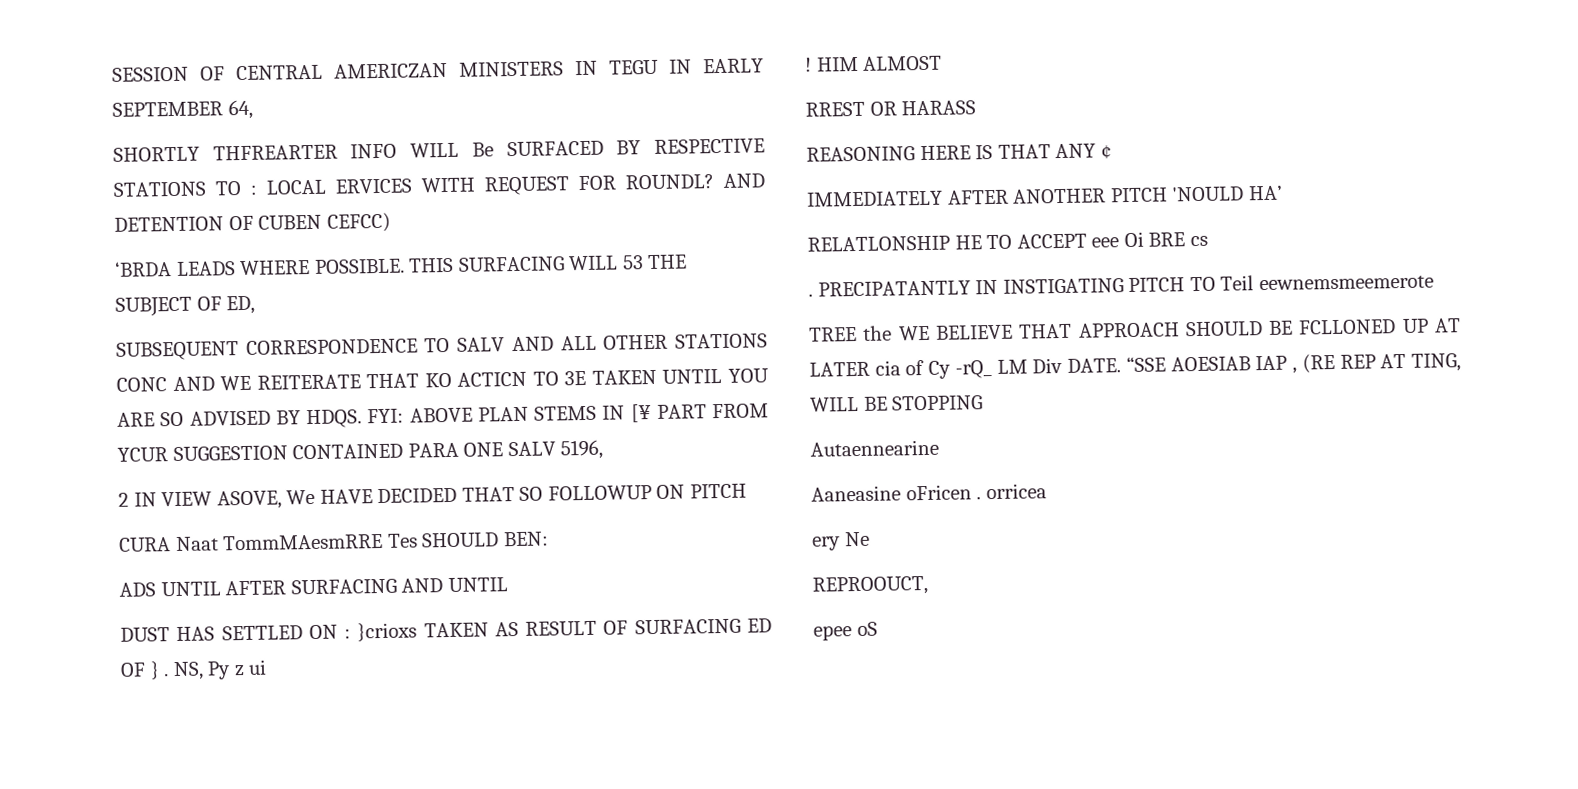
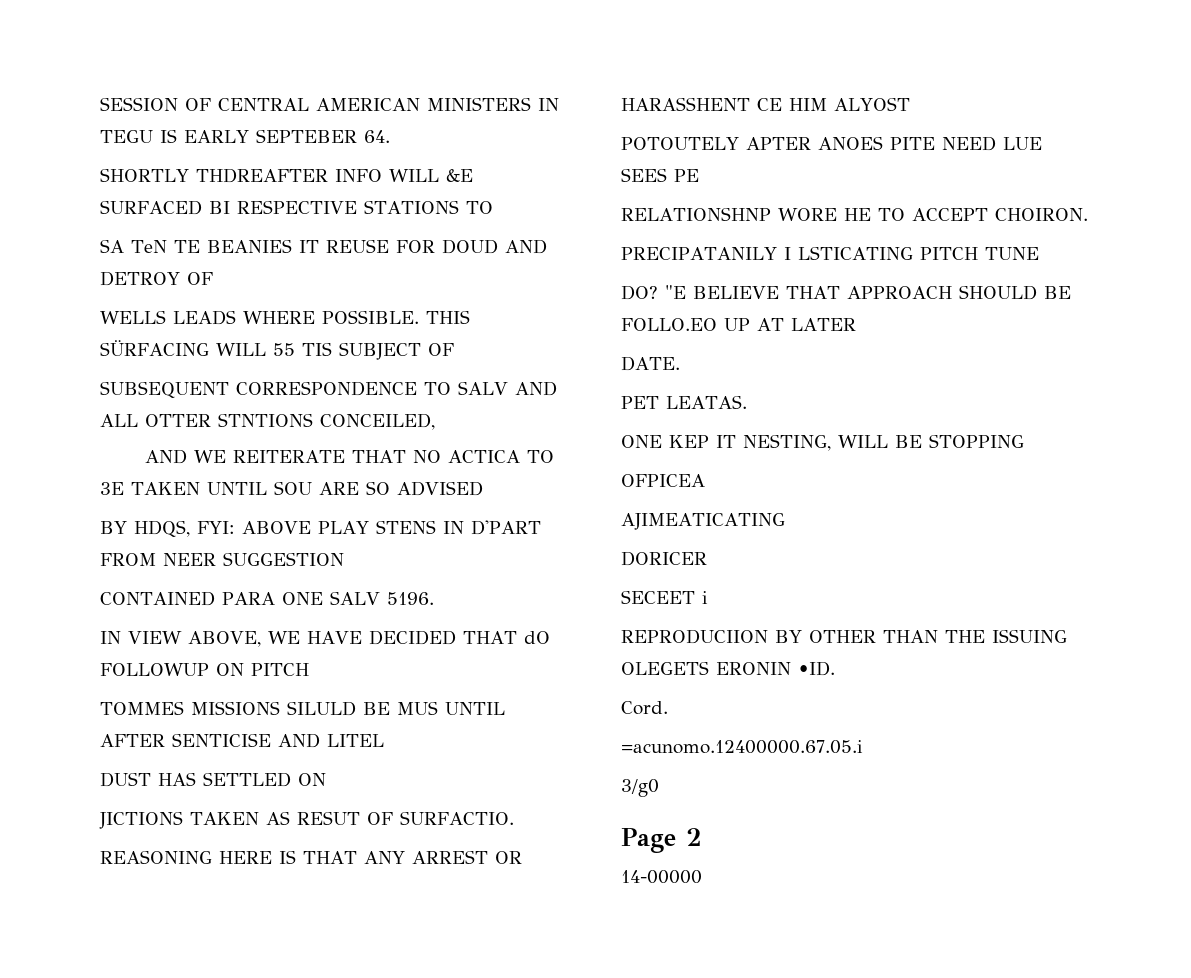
[334,62,448,79] AMERICZAN -> [316,98,420,111] AMERICAN
[669,58,764,74] [112,99,253,120] IN EARLY SEPTEMBER 64, -> [160,129,390,143] IS EARLY SEPTEBER 64.
[212,144,338,161] THFREARTER -> [195,168,328,183] THDREAFTER
[471,140,642,157] Be SURFACED BY -> [445,169,473,182] [100,200,230,215] &E SURFACED BI
[250,173,765,196] [114,212,391,233] [114,254,688,277] : LOCAL ERVICES WITH REQUEST FOR ROUNDL? AND DETENTION OF CUBEN CEFCC) // ‘BRDA LEADS WHERE POSSIBLE. THIS SURFACING WILL 53 THE -> [100,239,547,254] [100,271,213,286] [100,310,470,325] [100,340,332,356] // SA TeN TE BEANIES IT REUSE FOR DOUD AND DETROY OF // WELLS LEADS WHERE POSSIBLE. THIS SÜRFACING WILL 55 TIS
[226,295,256,315] ED, -> (454, 349) none
[603,333,768,350] [116,377,167,392] OTHER STATIONS CONC -> [145,413,435,430] OTTER STNTIONS CONCEILED, //
[424,371,528,388] KO ACTICN -> [412,450,520,463] NO ACTICA
[728,368,769,383] YOU -> [273,481,312,495] SOU
[275,403,769,429] [117,447,168,462] BY HDQS. FYI: ABOVE PLAN STEMS IN [¥ PART FROM YCUR -> [100,520,541,538] [100,553,216,566] // BY HDQS, FYI: ABOVE PLAY STENS IN D'PART FROM NEER
(288, 453) none -> (344, 559) //
[560,439,604,460] [118,489,316,510] 5196, // 2 IN VIEW ASOVE, We -> [386,592,434,605] [100,631,300,647] 5196. // IN VIEW ABOVE, WE
[519,486,544,501] SO -> [523,631,550,644] dO
[119,531,549,552] [119,577,508,597] [120,618,772,642] [120,659,268,681] [805,55,943,72] [805,100,977,117] CURA Naat TommMAesmRRE Tes SHOULD BEN: // ADS UNTIL AFTER SURFACING AND UNTIL // DUST HAS SETTLED ON : }crioxs TAKEN AS RESULT OF SURFACING ED OF } . NS, Py z ui // ! HIM ALMOST // RREST OR HARASS -> [100,701,505,716] [100,733,384,748] [100,772,326,787] [99,811,514,829] TOMMES MISSIONS SILULD BE MUS UNTIL AFTER SENTICISE AND LITEL // DUST HAS SETTLED ON // JICTIONS TAKEN AS RESUT OF SURFACTIO.
[1100,145,1111,159] [807,185,1283,207] [807,231,1208,252] [808,275,1434,297] [809,325,930,342] ¢ // IMMEDIATELY AFTER ANOTHER PITCH 'NOULD HA’ // RELATLONSHIP HE TO ACCEPT eee Oi BRE cs // . PRECIPATANTLY IN INSTIGATING PITCH TO Teil eewnemsmeemerote // TREE the WE -> [411,850,522,864] [621,97,910,111] [621,136,1042,151] [621,168,699,182] [621,207,1088,221] [621,246,1039,260] [621,285,686,300] ARREST OR HARASSHENT CE HIM ALYOST // POTOUTELY APTER ANOES PITE NEED LUE SEES PE // RELATIONSHNP WORE HE TO ACCEPT CHOIRON. // PRECIPATANILY I LSTICATING PITCH TUNE // DO? "E
[1298,319,1397,335] FCLLONED -> [621,318,717,331] FOLLO.EO
[874,353,1462,379] [810,395,984,412] [810,439,939,457] [811,483,1047,502] [812,531,870,551] [812,575,928,596] [813,621,878,641] cia of Cy -rQ_ LM Div DATE. “SSE AOESIAB IAP , (RE REP AT TING, WILL BE STOPPING // Autaennearine // Aaneasine oFricen . orricea // ery Ne // REPROOUCT, // epee oS -> [621,356,680,371] [621,395,747,409] [621,434,1024,451] [621,474,705,487] [621,513,785,530] [621,551,707,566] [621,590,708,604] [621,629,1067,644] [621,661,835,676] [621,701,668,715] [621,740,863,754] [621,779,659,797] [621,828,702,853] [621,870,702,884] // DATE. // PET LEATAS. // ONE KEP IT NESTING, WILL BE STOPPING // OFPICEA // AJIMEATICATING // DORICER // SECEET i // REPRODUCIION BY OTHER THAN THE ISSUING OLEGETS ERONIN •ID. // Cord. // =acunomo.12400000.67.05.i // 3/g0 // Page 2 // 14-00000

